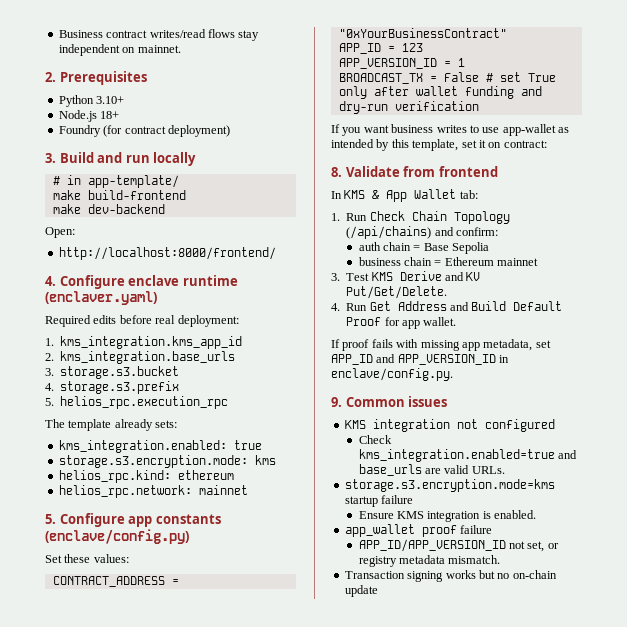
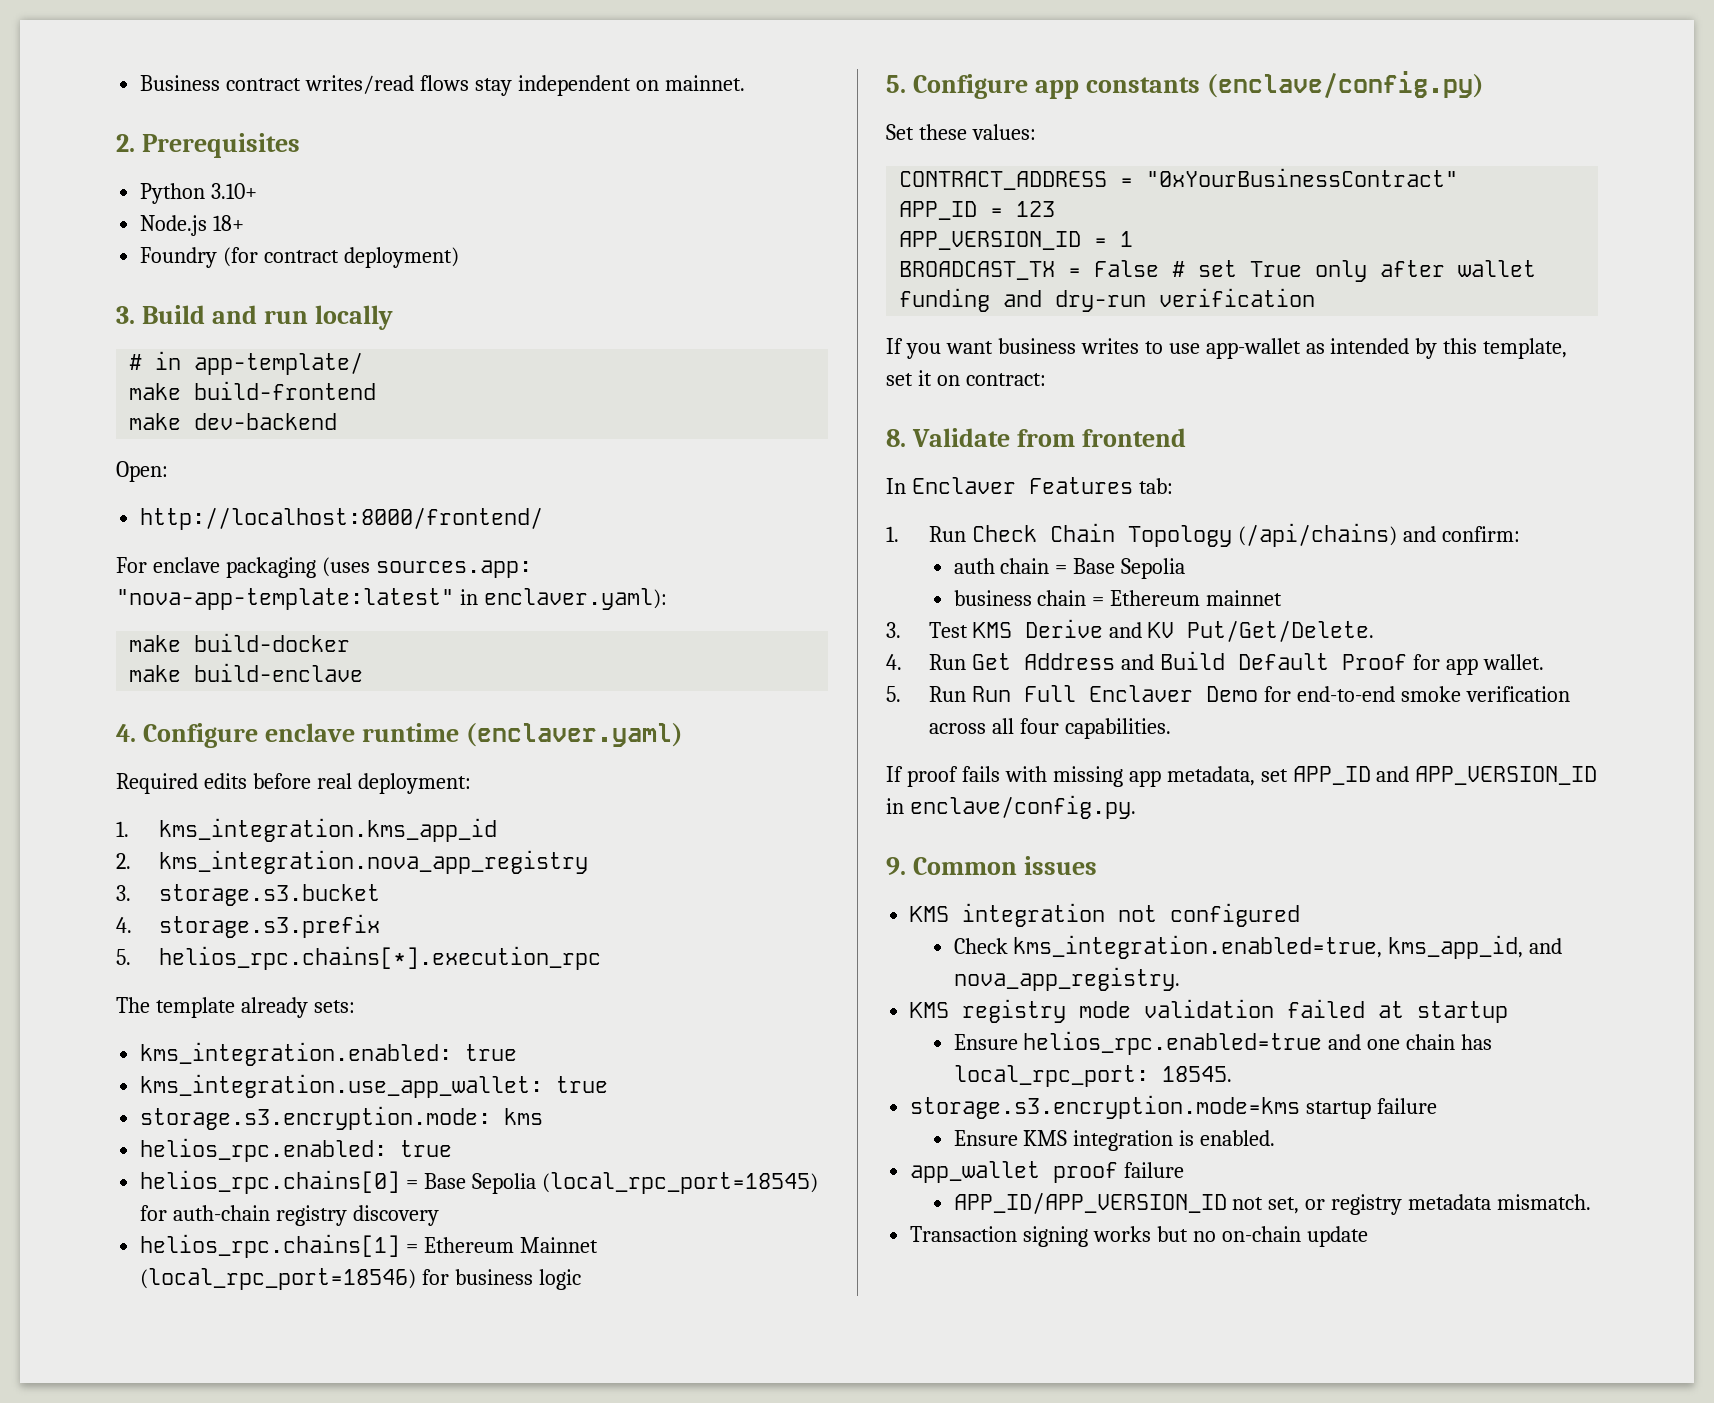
(276, 253) none -> [116,557,532,578] [116,588,667,610] [129,633,351,652] [129,663,364,682] // For enclave packaging (uses sources.app: "nova-app-template:latest" in enclaver.yaml): // make build-docker // make build-enclave
[60,351,236,364] kms_integration.base_urls -> [159,850,589,874] kms_integration.nova_app_registry
[60,396,229,409] helios_rpc.execution_rpc -> [159,946,602,970] helios_rpc.chains[*].execution_rpc
(262, 445) none -> [140,1074,609,1098] // kms_integration.use_app_wallet: true
[58,470,234,483] [58,485,248,498] helios_rpc.kind: ethereum // helios_rpc.network: mainnet -> [140,1138,453,1162] [140,1170,818,1194] [140,1205,440,1226] [140,1234,599,1258] [140,1268,582,1290] helios_rpc.enabled: true // helios_rpc.chains[0] = Base Sepolia (local_rpc_port=18545) for auth-chain registry discovery // helios_rpc.chains[1] = Ethereum Mainnet (local_rpc_port=18546) for business logic
[344,189,457,202] KMS & App Wallet -> [911,477,1133,494] Enclaver Features
(457, 321) none -> [886,685,1571,702] [929,718,1172,739] // 5. Run Run Full Enclaver Demo for end-to-end smoke verification across all four capabilities.
[358,449,578,462] [358,464,505,476] kms_integration.enabled=true and base_urls are valid URLs. -> [1013,935,1563,959] [953,967,1180,991] [910,999,1509,1023] [953,1031,1493,1055] [953,1065,1232,1087] kms_integration.enabled=true, kms_app_id, and nova_app_registry. // KMS registry mode validation failed at startup // Ensure helios_rpc.enabled=true and one chain has local_rpc_port: 18545.

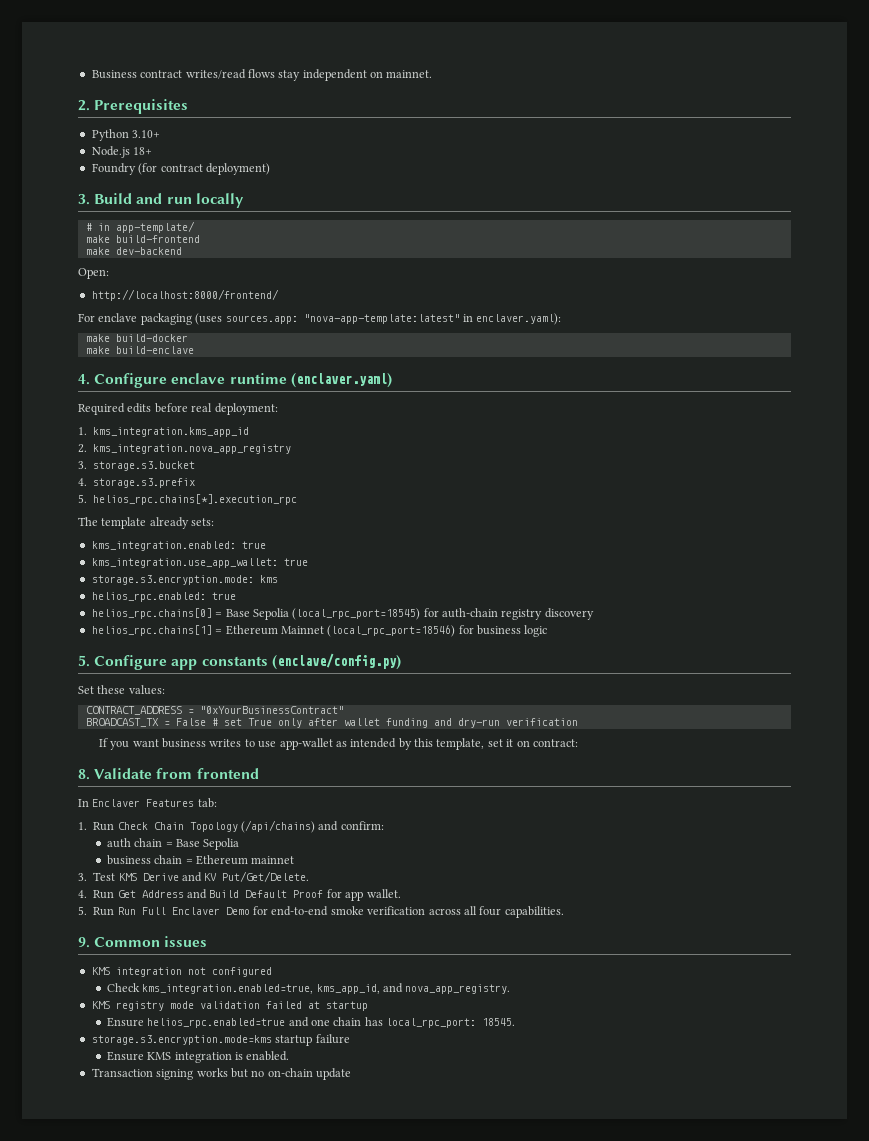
[899,201,1056,220] [899,231,1134,250] // APP_ID = 123 // APP_VERSION_ID = 1 -> (344, 710) none
[886,766,1598,787] [886,795,1136,819] // If proof fails with missing app metadata, set APP_ID and APP_VERSION_ID in enclave/config.py. -> (564, 912) none
[910,1161,1185,1183] [953,1192,1592,1215] // app_wallet proof failure // APP_ID/APP_VERSION_ID not set, or registry metadata mismatch. -> (290, 1056) none

